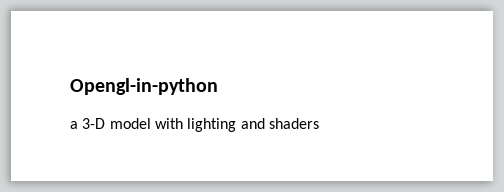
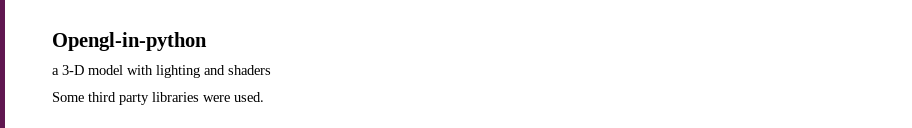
(319, 123) none -> [52,92,264,105] // Some third party libraries were used.

